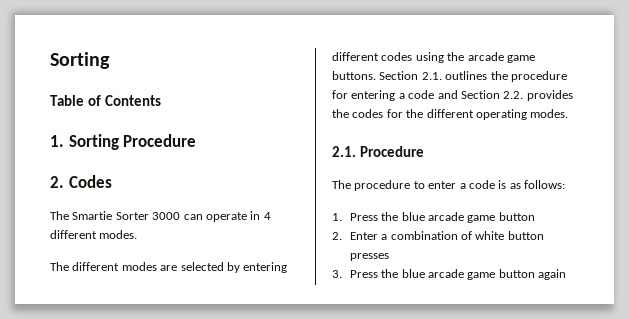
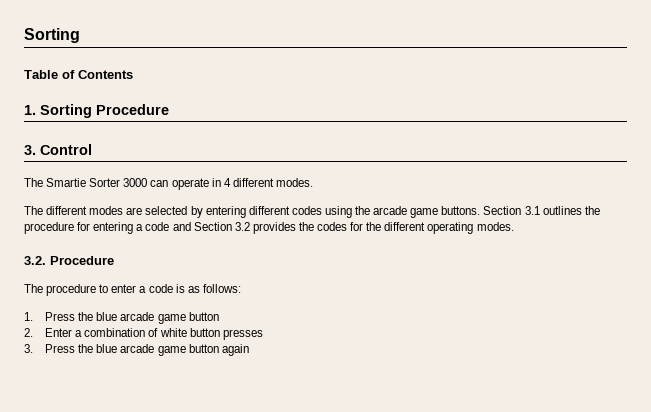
[50,175,112,188] 2. Codes -> [24,144,92,155] 3. Control
[421,72,442,80] 2.1. -> [524,206,540,215] 3.1
[503,91,524,99] 2.2. -> [234,222,250,231] 3.2
[332,146,356,157] 2.1. -> [24,256,46,265] 3.2.

